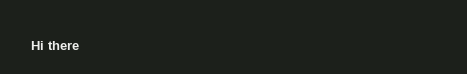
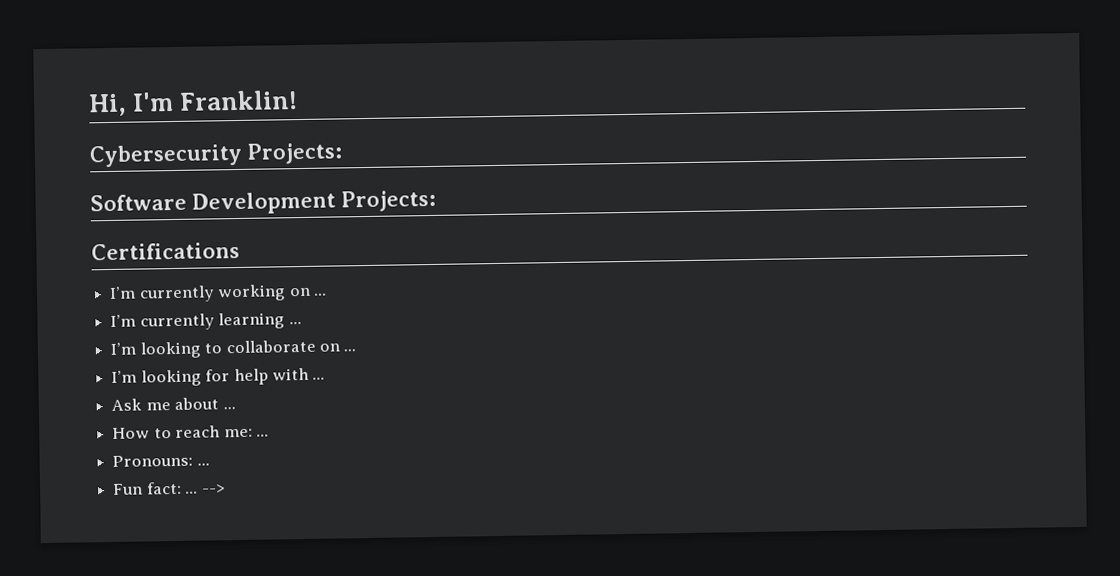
[31,41,79,50] Hi there -> [88,90,299,117] [89,142,343,168] [90,189,436,215] [91,241,240,261] [109,284,327,303] [110,312,302,331] [110,339,357,359] [111,367,326,387] [111,397,236,411] [112,425,269,439] [112,454,210,467] [112,481,226,495] Hi, I'm Franklin! // Cybersecurity Projects: // Software Development Projects: // Certifications // I’m currently working on ... // I’m currently learning ... // I’m looking to collaborate on ... // I’m looking for help with ... // Ask me about ... // How to reach me: ... // Pronouns: ... // Fun fact: ... -->

